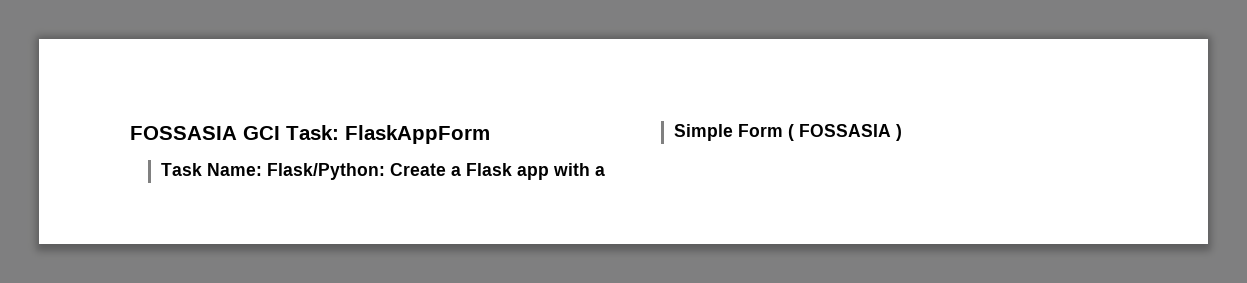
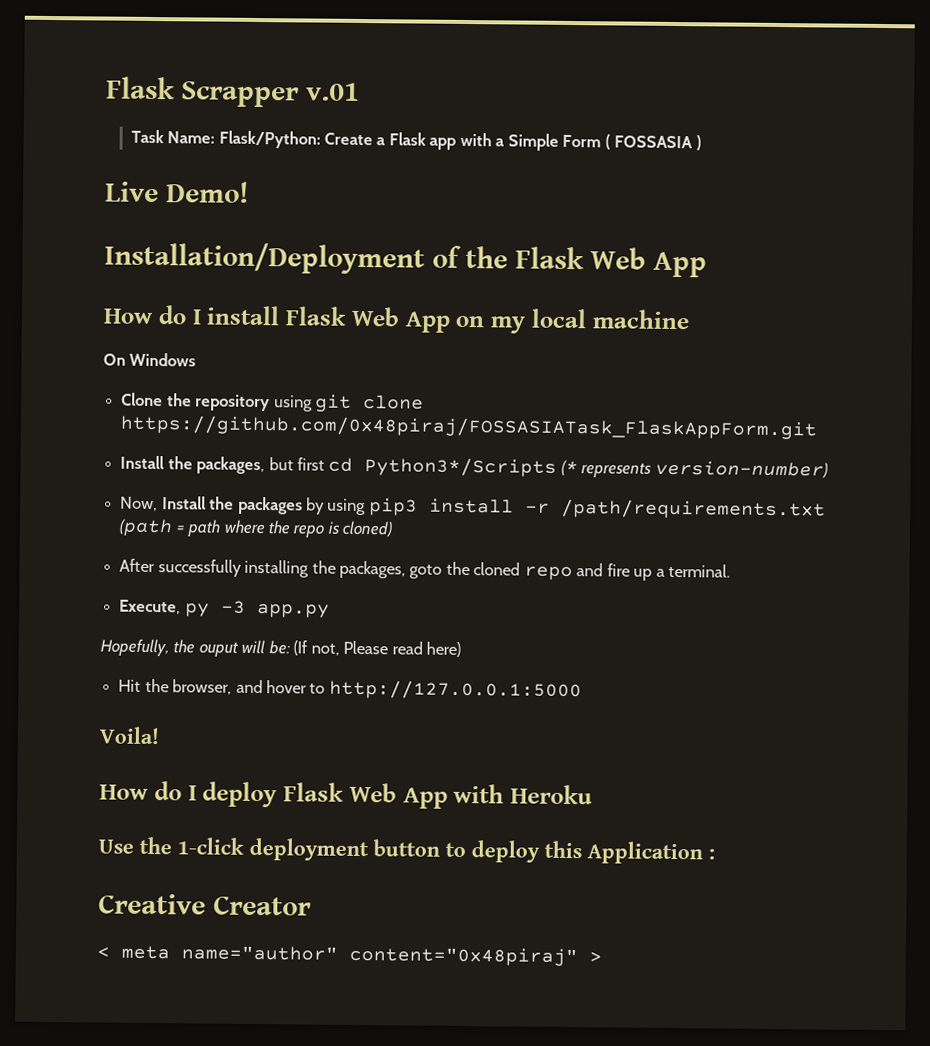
[130,125,490,144] FOSSASIA GCI Task: FlaskAppForm -> [106,76,360,108] Flask Scrapper v.01
(902, 132) none -> [105,181,249,203] [104,241,707,278] [103,305,690,334] [103,352,197,367] [121,392,424,412] [120,414,818,440] [120,455,828,479] [120,496,826,520] [119,518,394,538] [119,558,731,581] [119,599,330,618] [100,638,462,657] [118,678,582,701] [99,726,160,745] [99,781,593,809] [98,836,715,865] [98,893,311,916] [97,945,602,967] // Live Demo! // Installation/Deployment of the Flask Web App // How do I install Flask Web App on my local machine // On Windows // Clone the repository using git clone https://github.com/0x48piraj/FOSSASIATask_FlaskAppForm.git // Install the packages, but first cd Python3*/Scripts (* represents version-number) // Now, Install the packages by using pip3 install -r /path/requirements.txt (path = path where the repo is cloned) // After successfully installing the packages, goto the cloned repo and fire up a terminal. // Execute, py -3 app.py // Hopefully, the ouput will be: (If not, Please read here) // Hit the browser, and hover to http://127.0.0.1:5000 // Voila! // How do I deploy Flask Web App with Heroku // Use the 1-click deployment button to deploy this Application : // Creative Creator // < meta name="author" content="0x48piraj" >

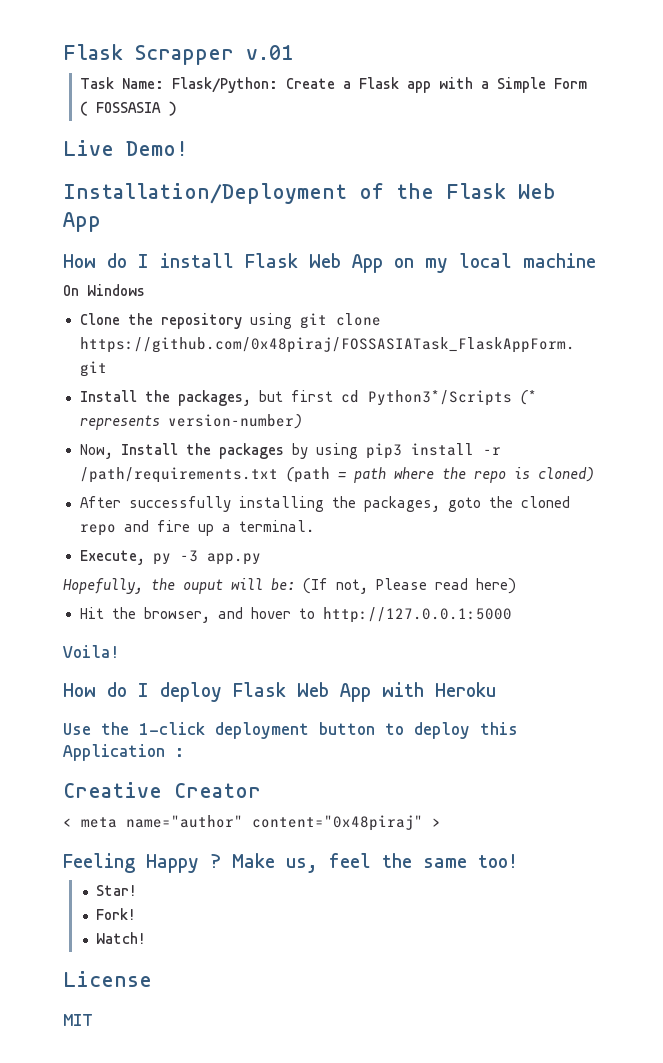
(602, 957) none -> [63,853,518,873] [96,885,138,896] [96,908,137,920] [96,932,147,944] [63,971,152,987] [63,1014,93,1026] // Feeling Happy ? Make us, feel the same too! // Star! // Fork! // Watch! // License // MIT

